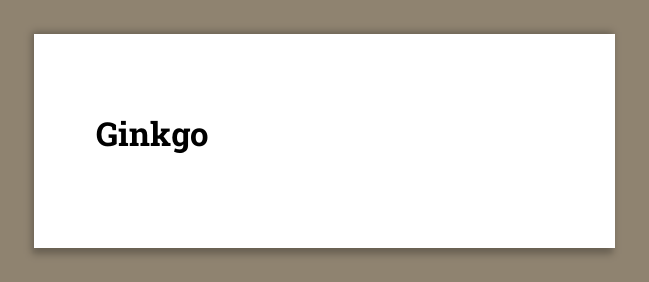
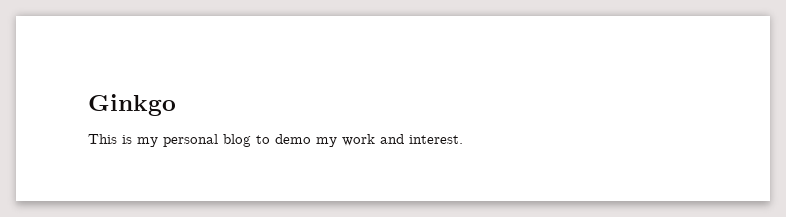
(209, 137) none -> [88,134,463,147] // This is my personal blog to demo my work and interest.

